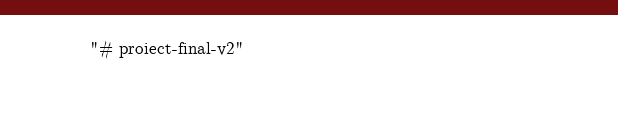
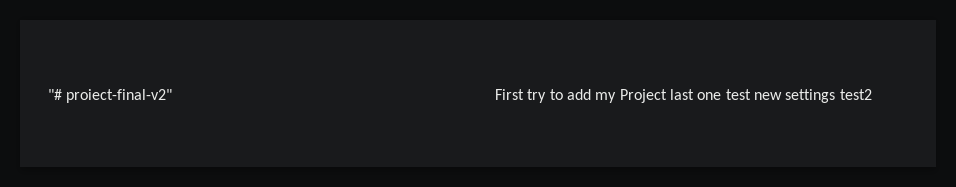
(244, 50) none -> [495,89,872,103] // First try to add my Project last one test new settings test2

